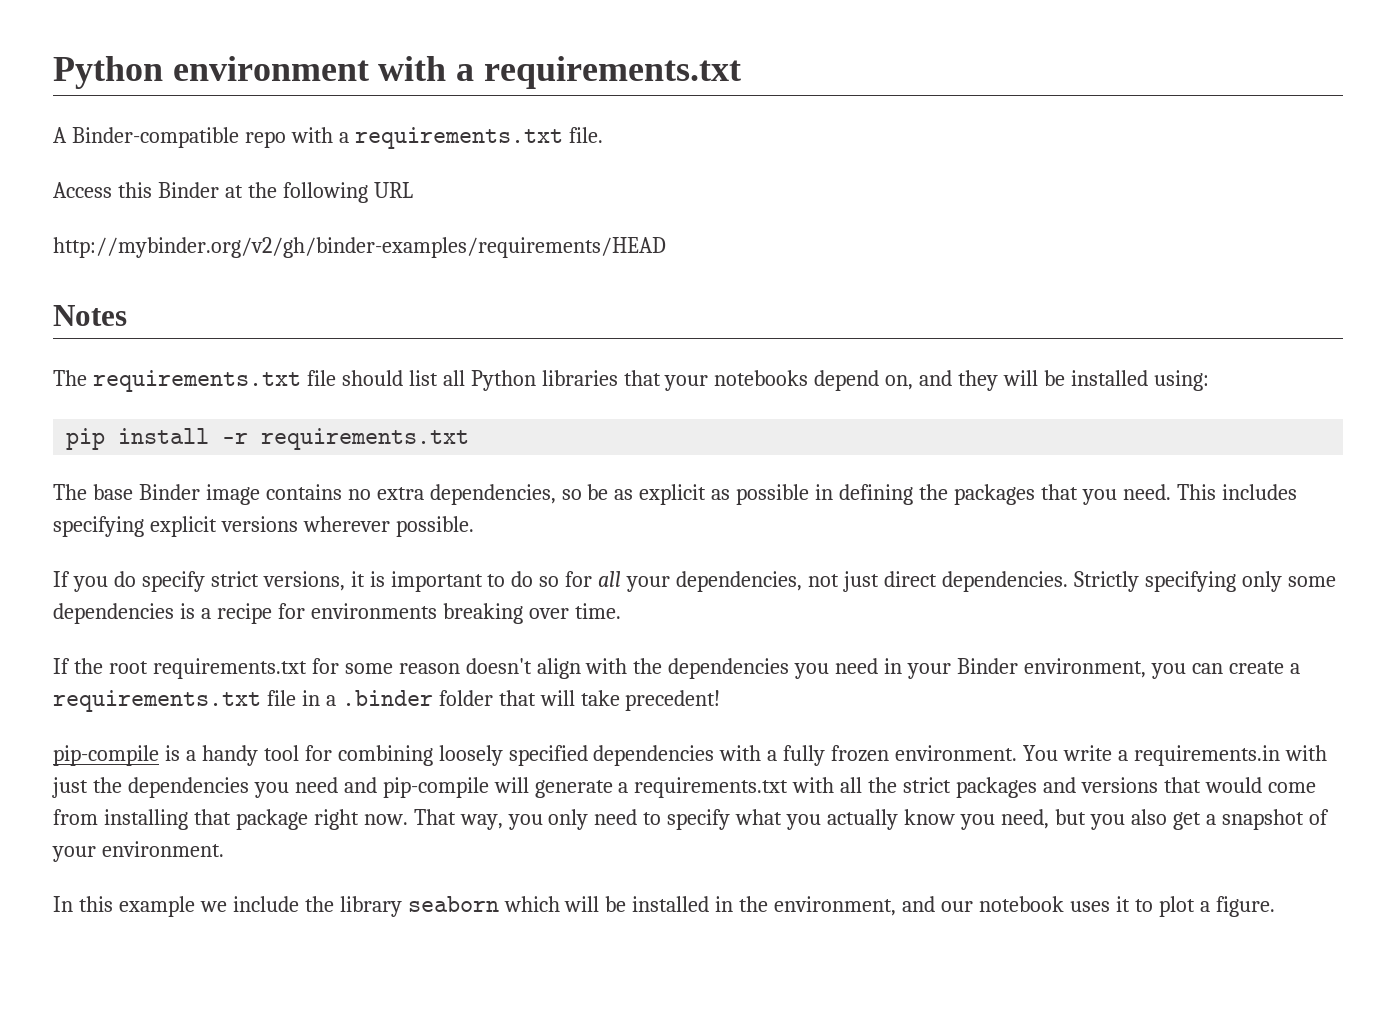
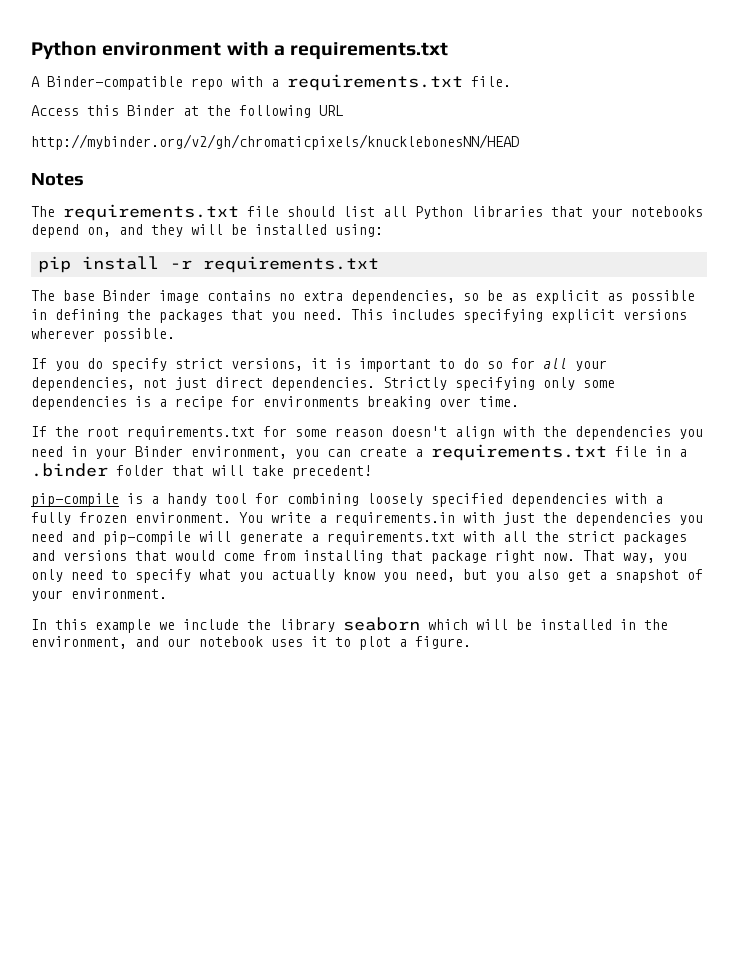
[53,237,666,258] http://mybinder.org/v2/gh/binder-examples/requirements/HEAD -> [31,134,519,150] http://mybinder.org/v2/gh/chromaticpixels/knucklebonesNN/HEAD

